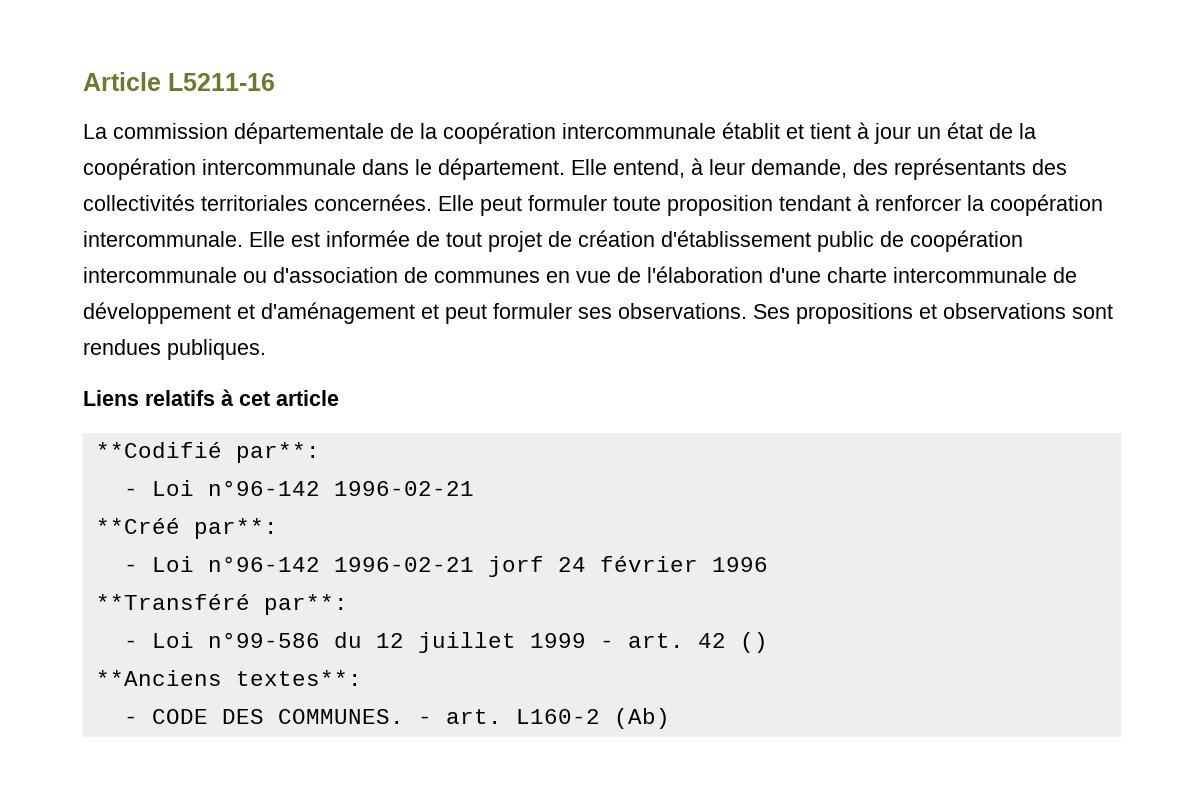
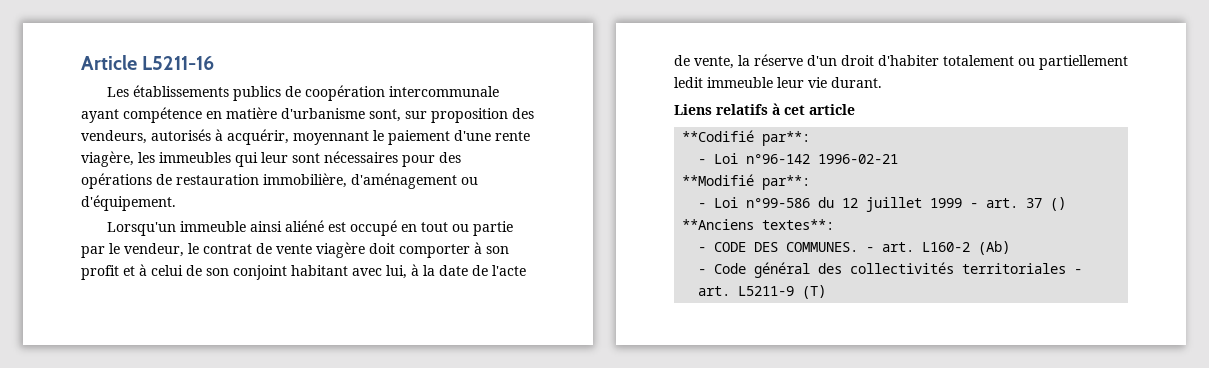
[83,122,1036,144] [83,158,1067,180] [83,194,1103,216] [83,230,1023,252] [83,266,1077,283] [83,302,1113,324] [83,339,266,360] La commission départementale de la coopération intercommunale établit et tient à jour un état de la coopération intercommunale dans le département. Elle entend, à leur demande, des représentants des collectivités territoriales concernées. Elle peut formuler toute proposition tendant à renforcer la coopération intercommunale. Elle est informée de tout projet de création d'établissement public de coopération intercommunale ou d'association de communes en vue de l'élaboration d'une charte intercommunale de développement et d'aménagement et peut formuler ses observations. Ses propositions et observations sont rendues publiques. -> [107,85,500,101] [81,107,534,123] [81,129,530,145] [81,151,461,167] [81,173,478,189] [81,195,176,211] [107,220,514,236] [81,242,509,258] [81,264,526,280] [674,54,1128,70] [674,77,882,88] Les établissements publics de coopération intercommunale ayant compétence en matière d'urbanisme sont, sur proposition des vendeurs, autorisés à acquérir, moyennant le paiement d'une rente viagère, les immeubles qui leur sont nécessaires pour des opérations de restauration immobilière, d'aménagement ou d'équipement. // Lorsqu'un immeuble ainsi aliéné est occupé en tout ou partie par le vendeur, le contrat de vente viagère doit comporter à son profit et à celui de son conjoint habitant avec lui, à la date de l'acte de vente, la réserve d'un droit d'habiter totalement ou partiellement ledit immeuble leur vie durant.
[95,518,278,539] [123,556,768,577] [95,594,250,610] **Créé par**: // - Loi n°96-142 1996-02-21 jorf 24 février 1996 // **Transféré -> [682,174,755,186] **Modifié
[697,633,726,648] 42 -> [1026,198,1043,208] 37
(670, 718) none -> [698,262,1083,278] [698,285,827,299] // - Code général des collectivités territoriales - art. L5211-9 (T)

